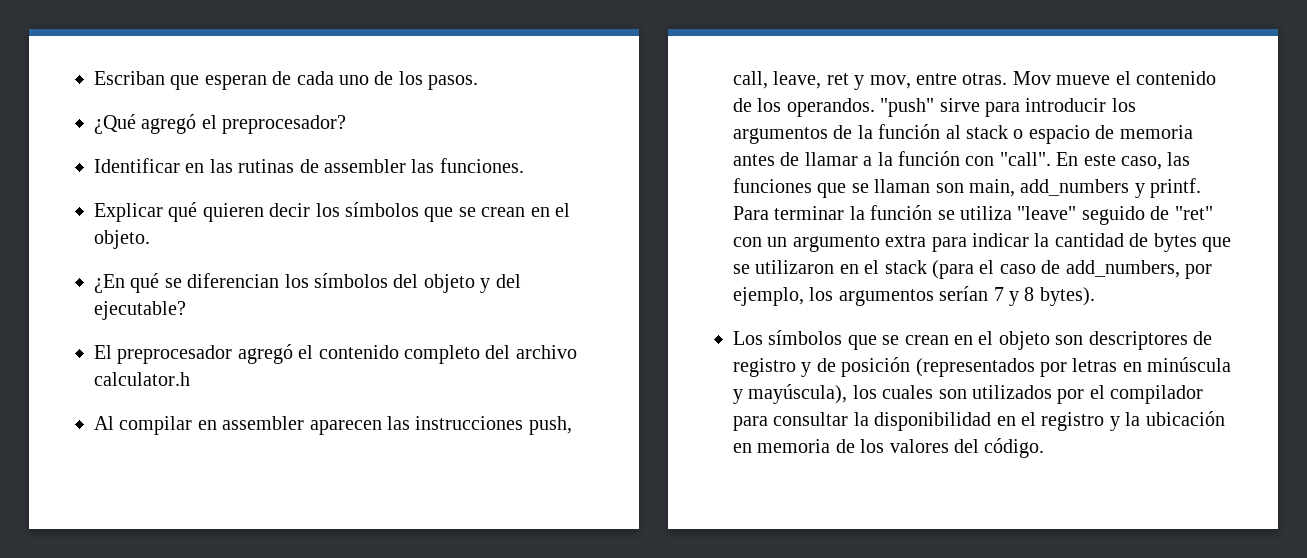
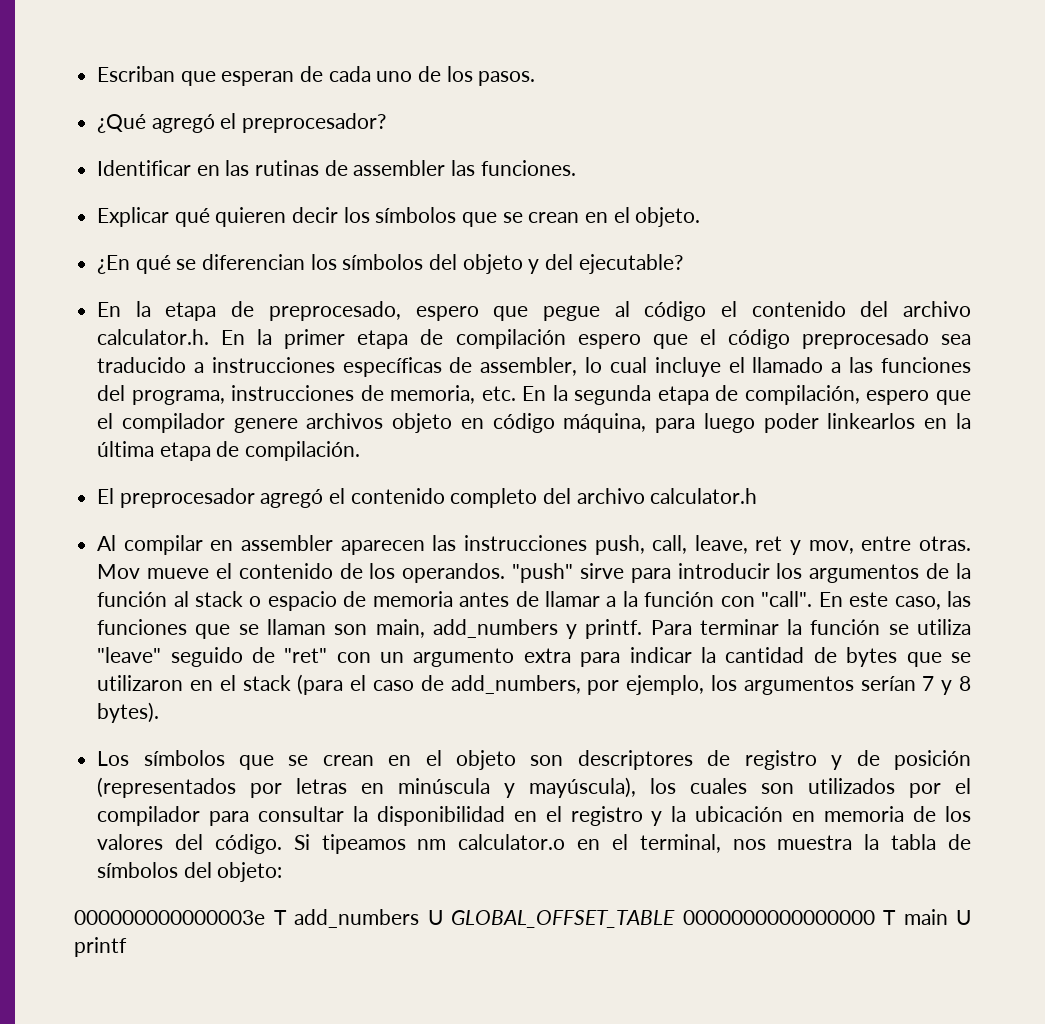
(186, 310) none -> [97,301,972,321] [97,329,972,349] [97,357,971,377] [97,385,972,405] [97,413,971,433] [97,441,361,461] // En la etapa de preprocesado, espero que pegue al código el contenido del archivo calculator.h. En la primer etapa de compilación espero que el código preprocesado sea traducido a instrucciones específicas de assembler, lo cual incluye el llamado a las funciones del programa, instrucciones de memoria, etc. En la segunda etapa de compilación, espero que el compilador genere archivos objeto en código máquina, para luego poder linkearlos en la última etapa de compilación.
(1045, 448) none -> [293,834,972,854] [97,862,283,882] [74,909,971,928] [74,937,127,957] Si tipeamos nm calculator.o en el terminal, nos muestra la tabla de símbolos del objeto: // 000000000000003e T add_numbers U GLOBAL_OFFSET_TABLE 0000000000000000 T main U printf

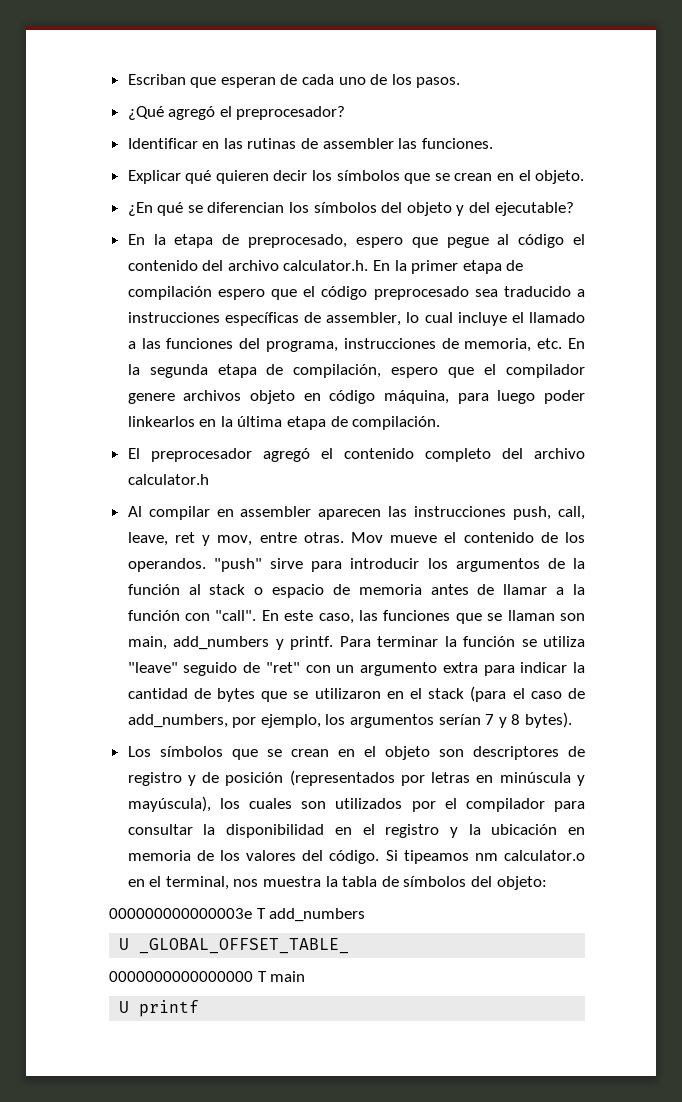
[427,910,675,928] U GLOBAL_OFFSET_TABLE -> [119,938,350,954] // U _GLOBAL_OFFSET_TABLE_ //
(948, 917) none -> (306, 976) //

